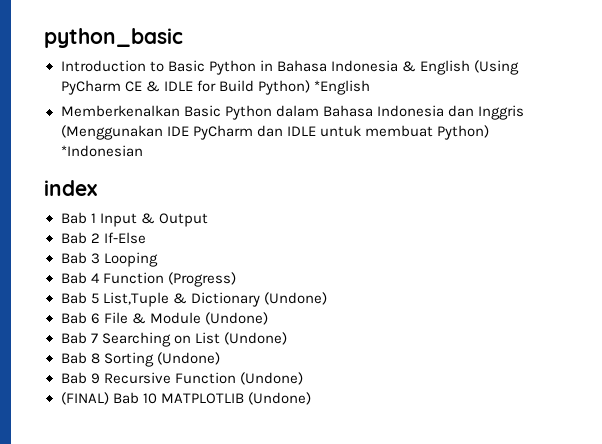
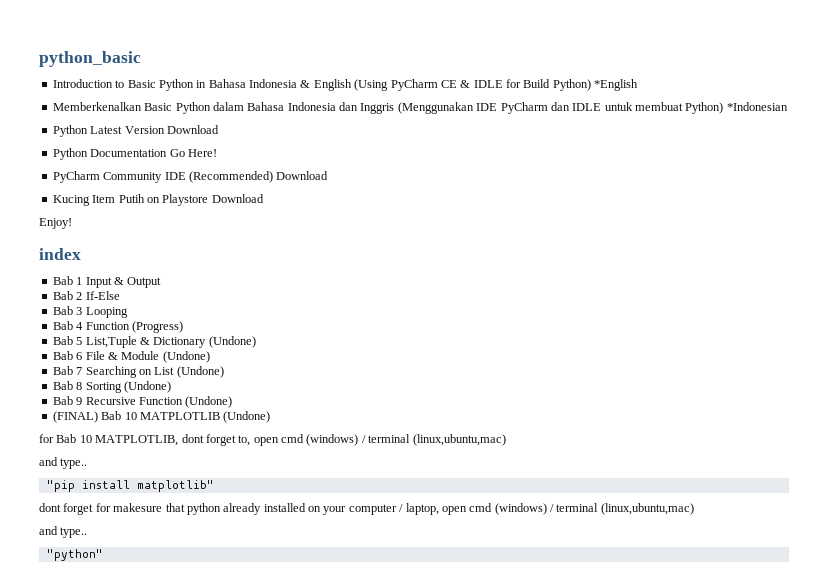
(143, 151) none -> [52,125,219,137] [52,148,217,160] [52,171,329,183] [52,194,264,206] [39,218,72,229] // Python Latest Version Download // Python Documentation Go Here! // PyCharm Community IDE (Recommended) Download // Kucing Item Putih on Playstore Download // Enjoy!
(311, 398) none -> [39,434,506,446] [39,457,88,469] [46,480,214,492] [39,503,694,515] [39,526,88,538] [46,549,103,561] // for Bab 10 MATPLOTLIB, dont forget to, open cmd (windows) / terminal (linux,ubuntu,mac) // and type.. // "pip install matplotlib" // dont forget for makesure that python already installed on your computer / laptop, open cmd (windows) / terminal (linux,ubuntu,mac) // and type.. // "python"

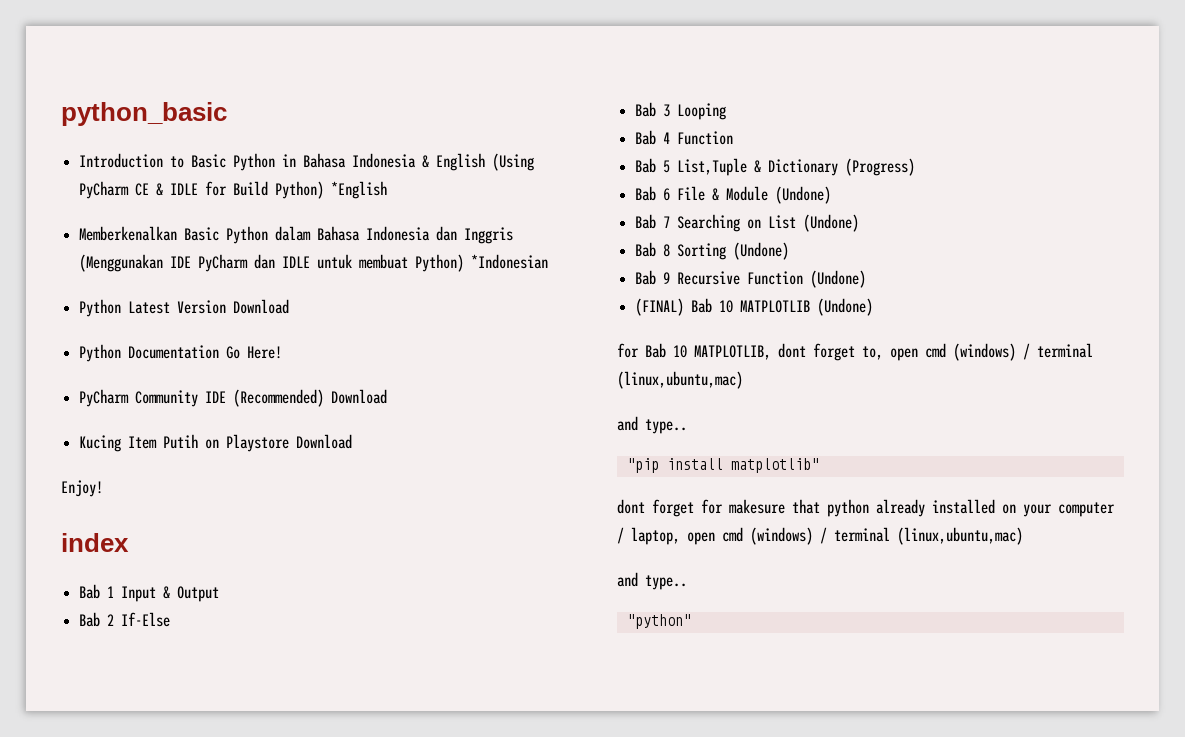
[131,321,183,333] (Progress) -> (734, 138) none
[208,336,256,348] (Undone) -> [845,158,916,176] (Progress)

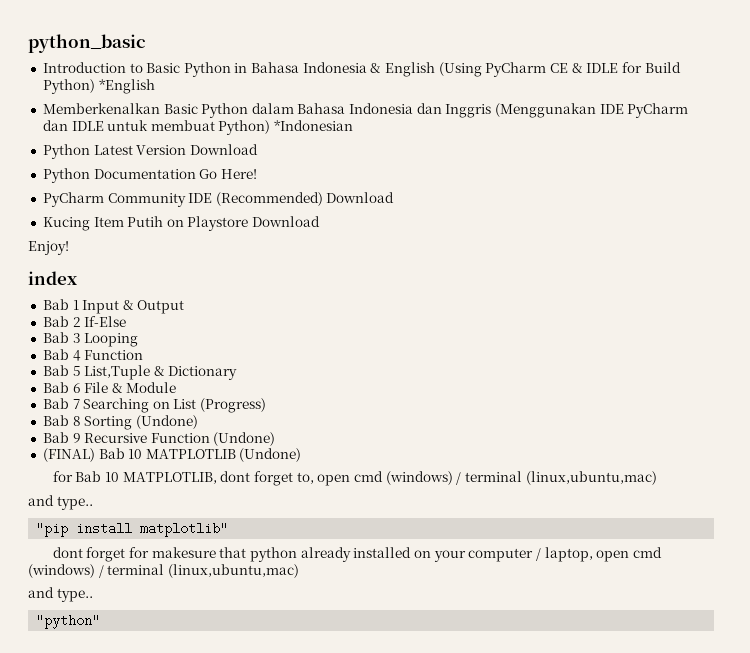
[845,158,916,176] (Progress) -> (238, 373) none
[775,186,832,204] (Undone) -> (177, 387) none
[803,214,860,232] (Undone) -> [200,398,267,413] (Progress)

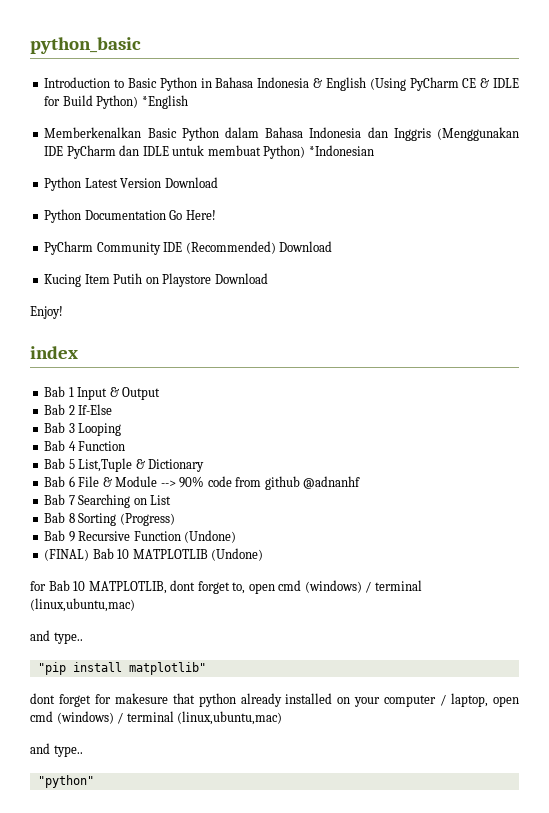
(177, 387) none -> [160,476,361,490] --> 90% code from github @adnanhf
[200,398,267,413] (Progress) -> (172, 500) none
[135,415,198,429] (Undone) -> [119,513,175,526] (Progress)

